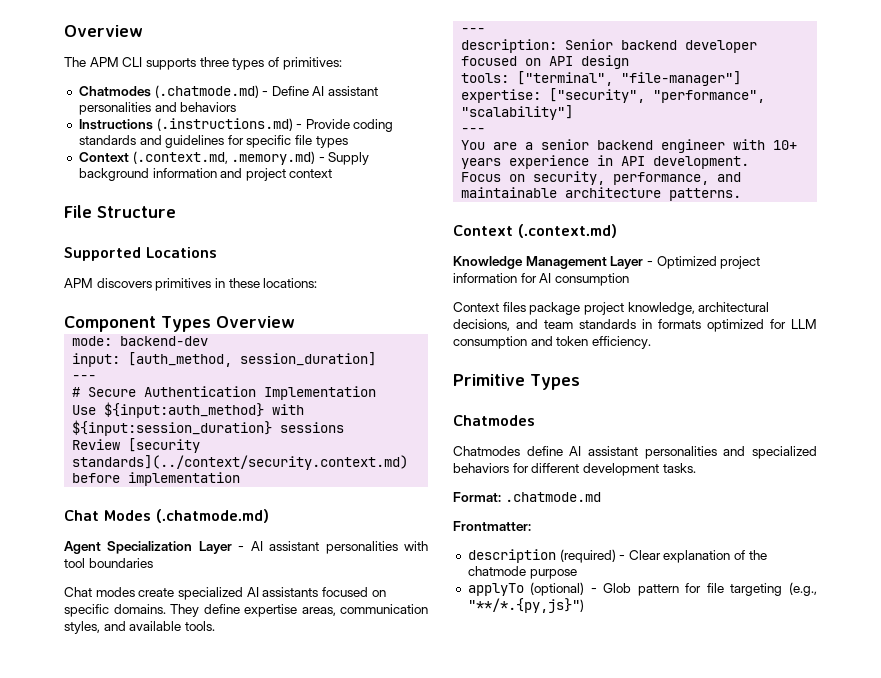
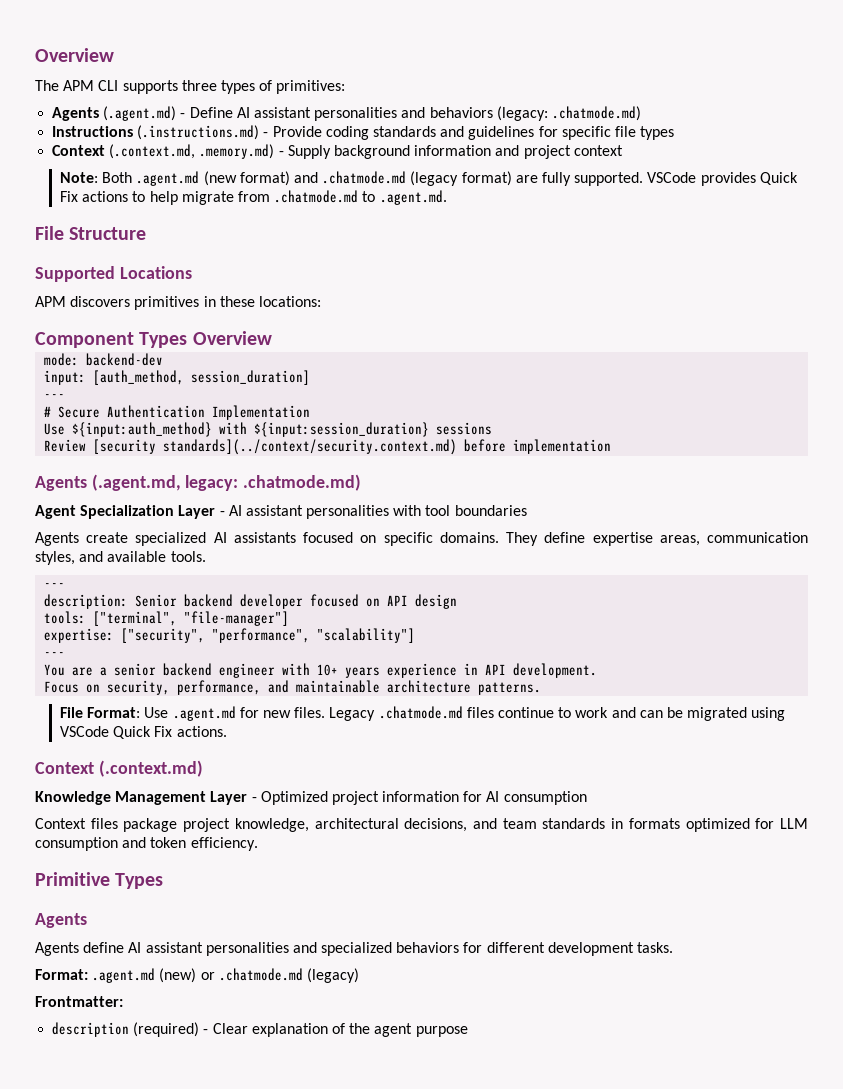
[78,85,259,98] Chatmodes (.chatmode.md) -> [52,106,177,121] Agents (.agent.md)
(237, 107) none -> [496,106,641,121] (legacy: .chatmode.md)
(333, 173) none -> [60,171,798,186] [60,190,447,205] // Note: Both .agent.md (new format) and .chatmode.md (legacy format) are fully supported. VSCode provides Quick Fix actions to help migrate from .chatmode.md to .agent.md.
[64,509,269,523] Chat Modes (.chatmode.md) -> [35,474,362,491] Agents (.agent.md, legacy: .chatmode.md)
[64,587,135,597] Chat modes -> [35,532,79,546] Agents
(742, 194) none -> [60,706,786,721] [60,726,227,739] // File Format: Use .agent.md for new files. Legacy .chatmode.md files continue to work and can be migrated using VSCode Quick Fix actions.
[453,415,535,426] [453,446,520,456] Chatmodes // Chatmodes -> [35,913,87,928] [35,942,79,956] Agents // Agents
[504,492,601,502] .chatmode.md -> [92,968,359,983] .agent.md (new) or .chatmode.md (legacy)
[467,566,526,576] chatmode -> [374,1023,413,1037] agent
[467,582,817,596] [467,598,584,613] // applyTo (optional) - Glob pattern for file targeting (e.g., "**/*.{py,js}") -> (468, 1031) none

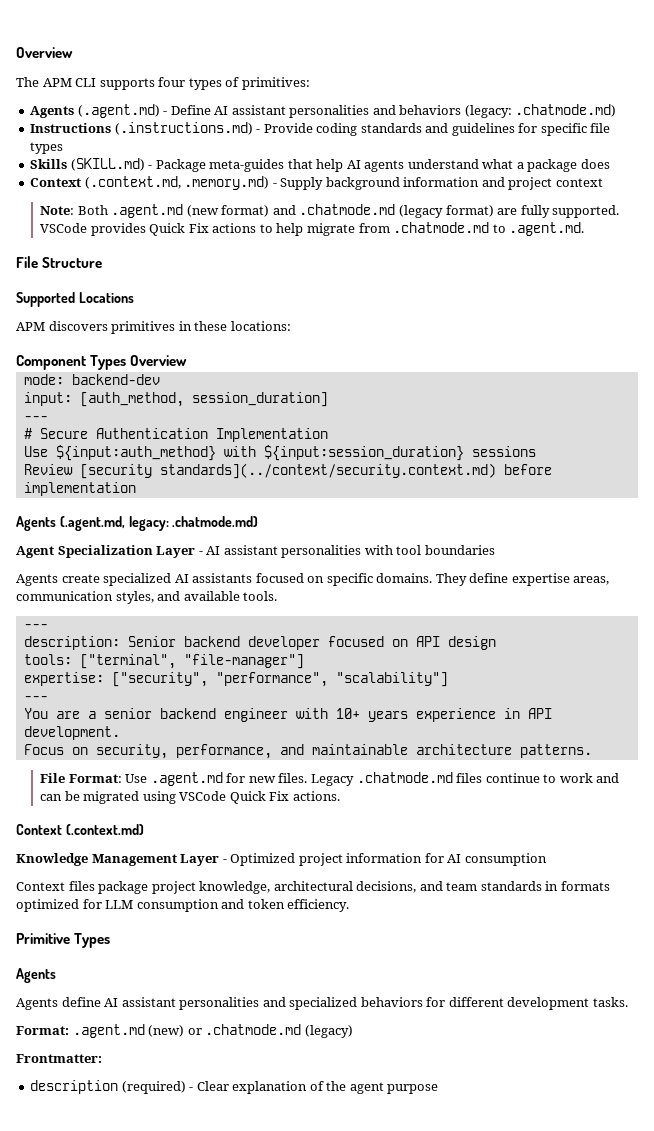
[181,80,217,91] three -> [158,77,186,87] four
(675, 133) none -> [30,158,610,172] // Skills (SKILL.md) - Package meta-guides that help AI agents understand what a package does

